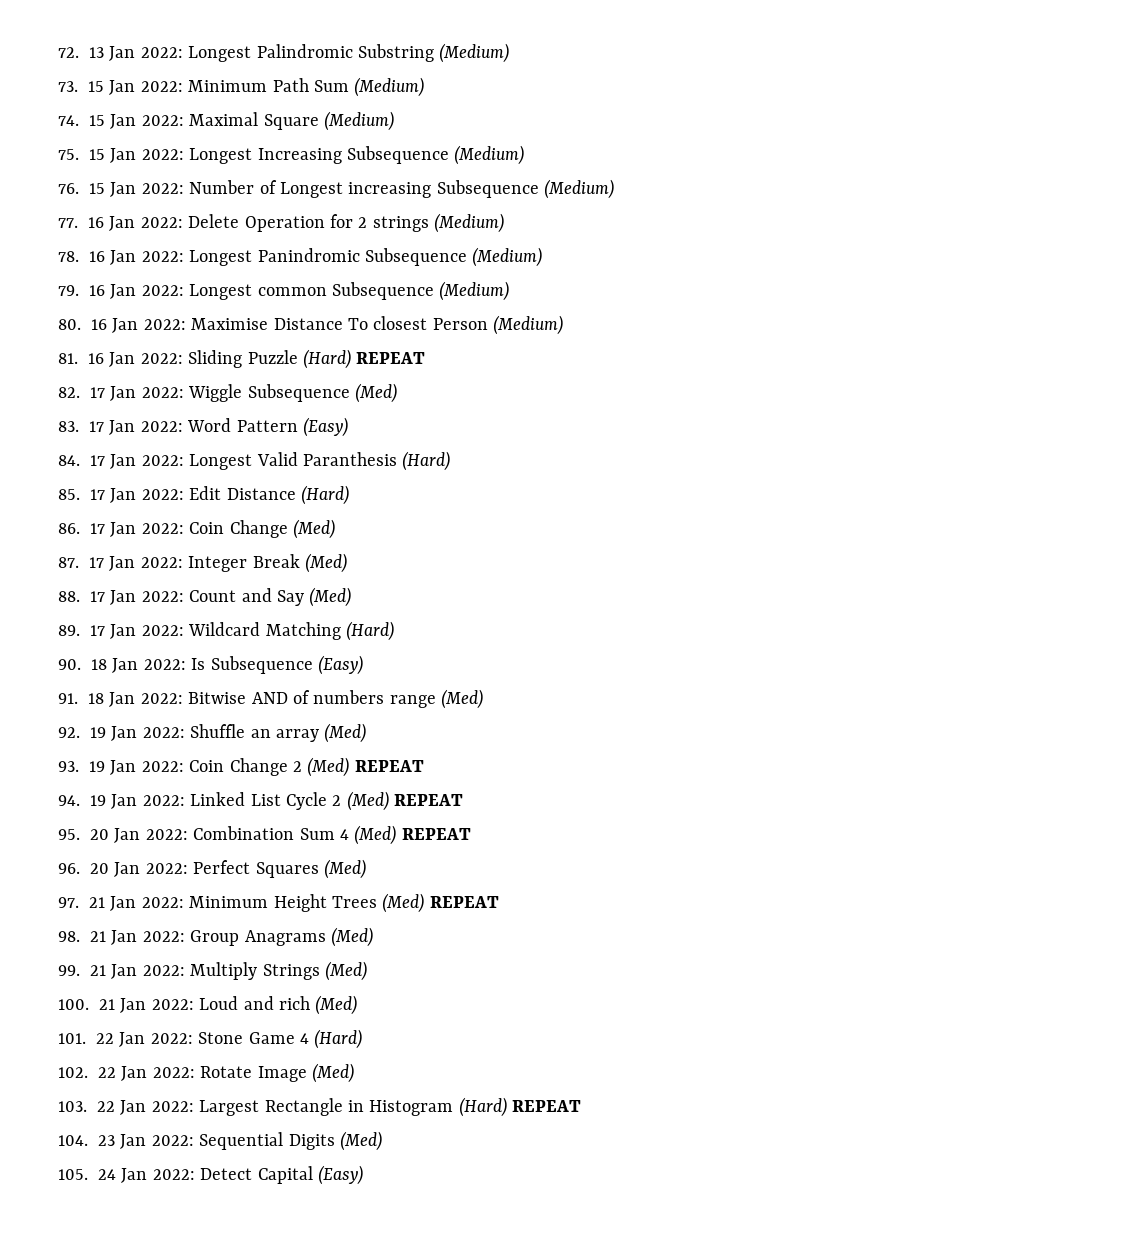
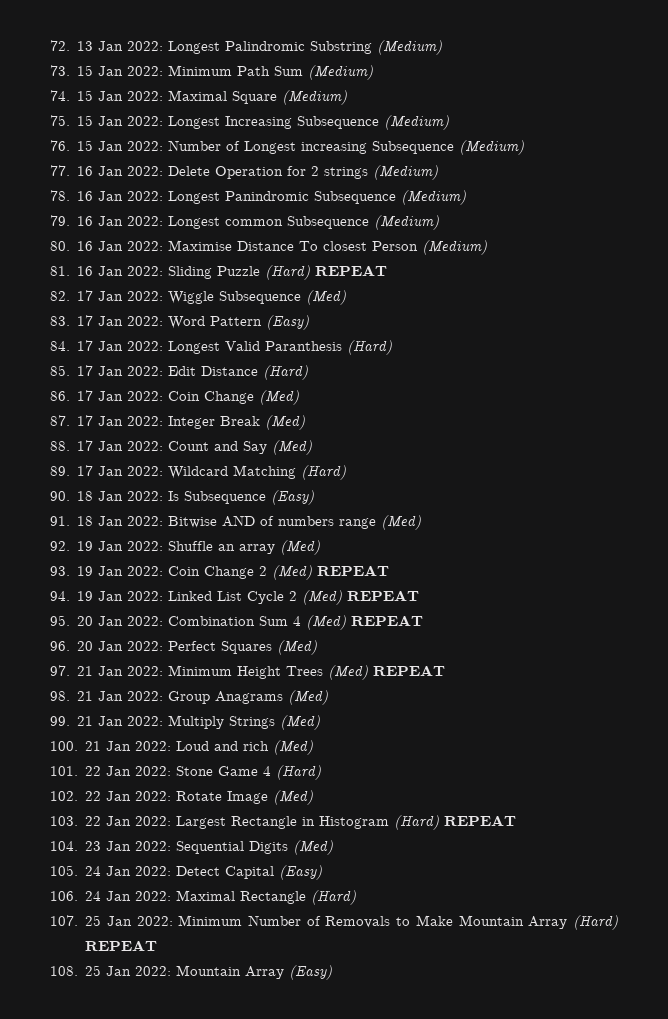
(363, 1175) none -> [50,890,357,905] [50,915,618,930] [85,940,158,951] [50,965,333,980] // 106. 24 Jan 2022: Maximal Rectangle (Hard) // 107. 25 Jan 2022: Minimum Number of Removals to Make Mountain Array (Hard) REPEAT // 108. 25 Jan 2022: Mountain Array (Easy)

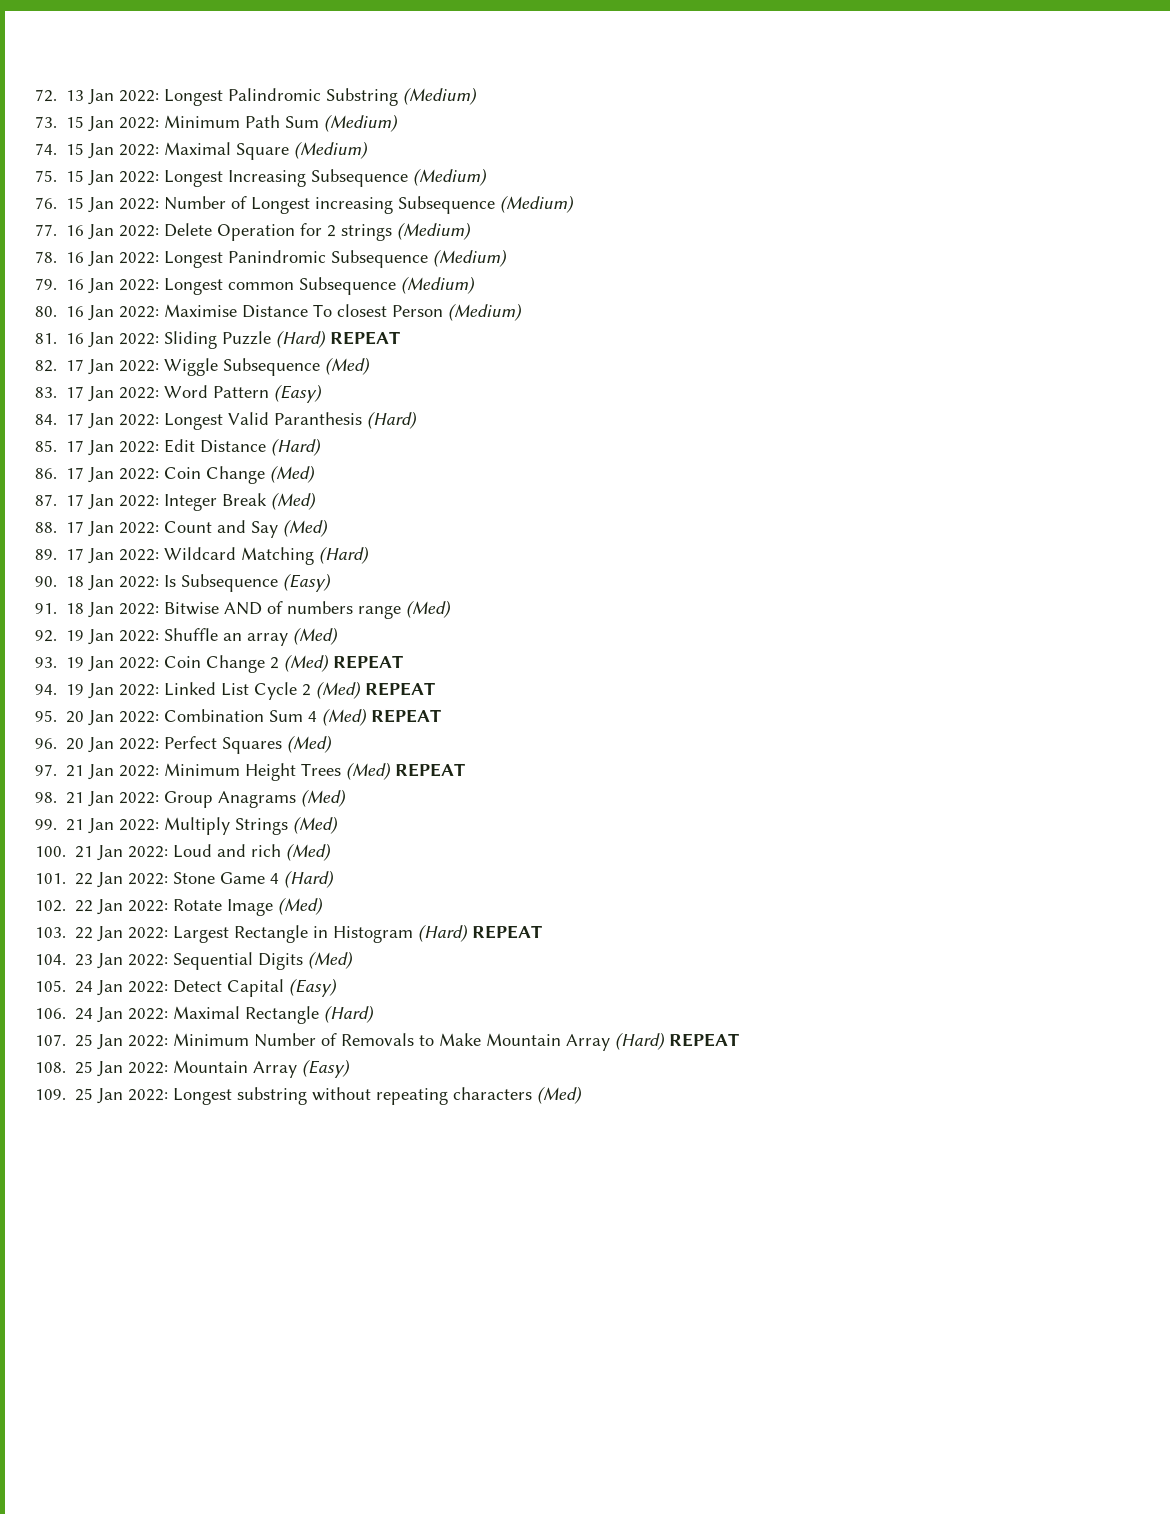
(333, 972) none -> [35,1086,583,1105] // 109. 25 Jan 2022: Longest substring without repeating characters (Med)

